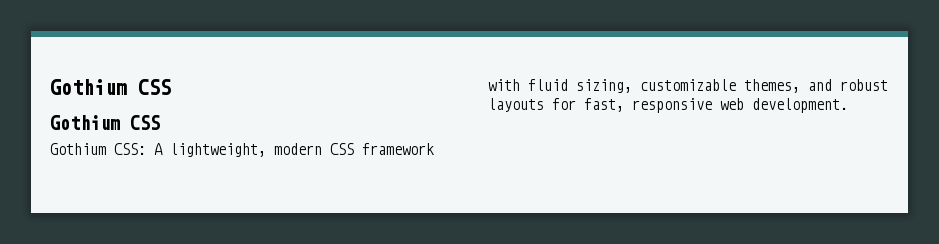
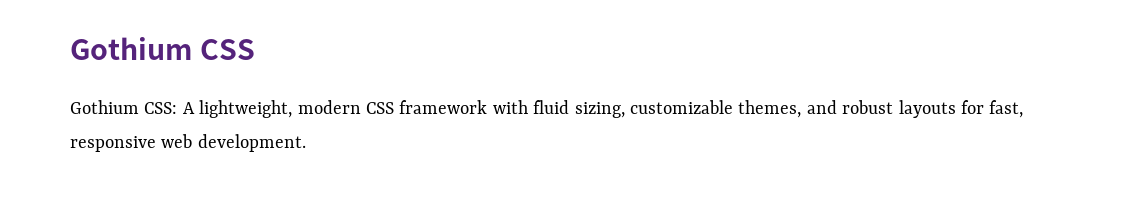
[50,79,171,95] [50,115,160,130] Gothium CSS // Gothium CSS -> [70,37,255,60] Gothium CSS

